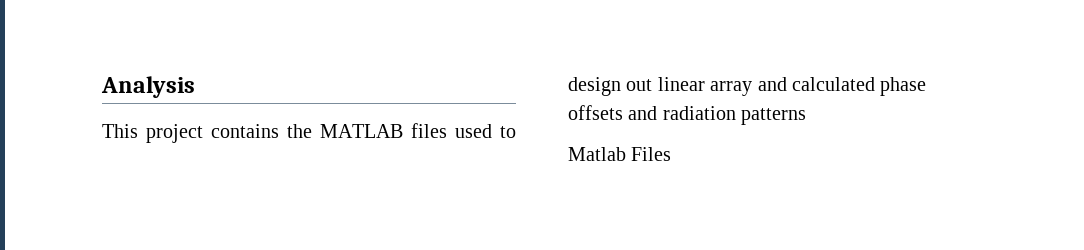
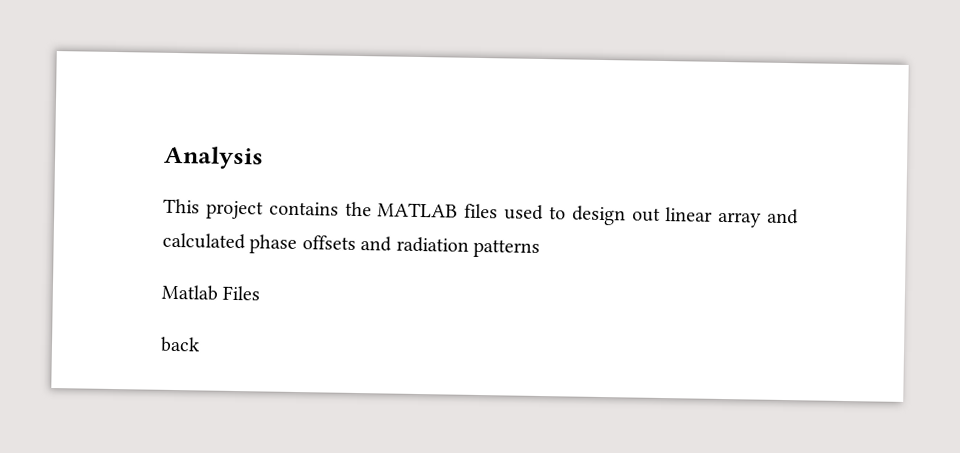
(672, 154) none -> [160,336,201,353] // back

